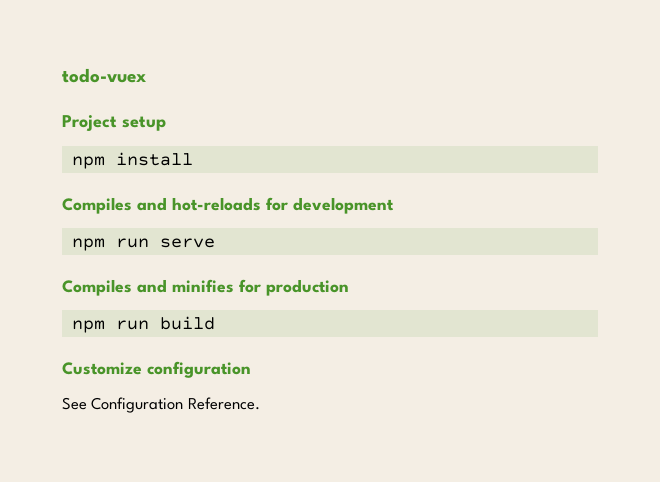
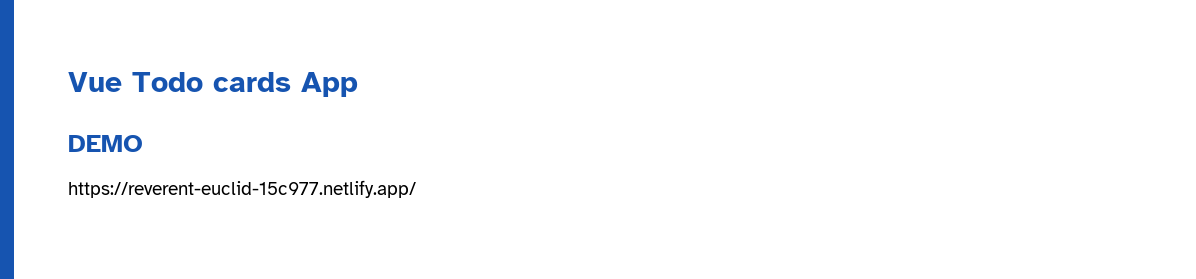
[62,68,146,83] [62,115,166,131] [71,152,193,169] [62,197,394,214] [71,238,215,251] [62,279,349,296] [71,316,215,333] [62,361,251,378] [62,397,260,413] todo-vuex // Project setup // npm install // Compiles and hot-reloads for development // npm run serve // Compiles and minifies for production // npm run build // Customize configuration // See Configuration Reference. -> [68,72,358,97] [68,135,143,152] [68,180,416,198] Vue Todo cards App // DEMO // https://reverent-euclid-15c977.netlify.app/

